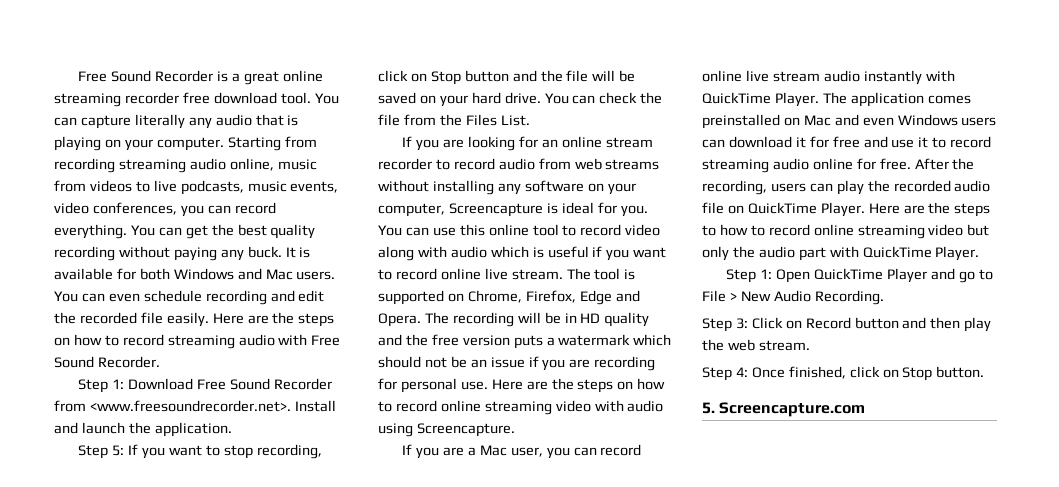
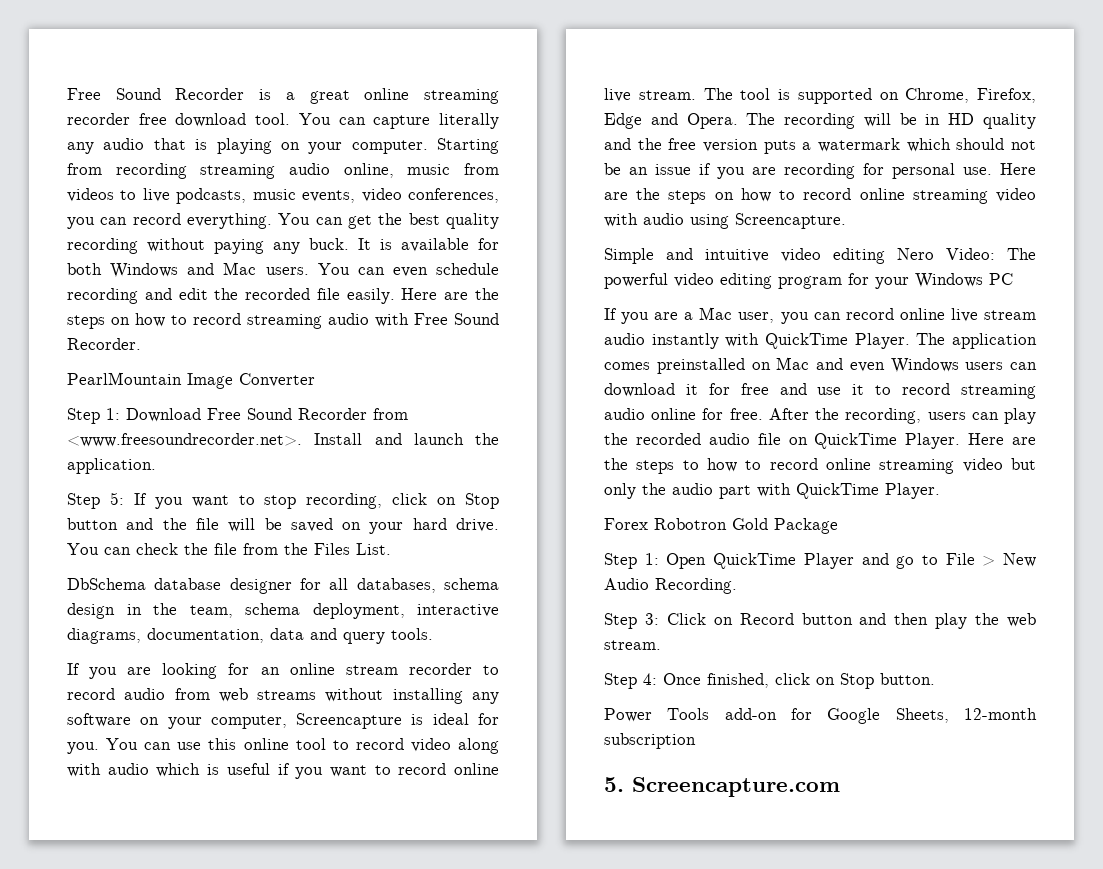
(160, 362) none -> [67,372,315,389] // PearlMountain Image Converter
(530, 120) none -> [67,578,499,594] [67,603,499,619] [67,628,433,644] // DbSchema database designer for all databases, schema design in the team, schema deployment, interactive diagrams, documentation, data and query tools.
(515, 430) none -> [604,248,1036,264] [604,273,1013,289] // Simple and intuitive video editing Nero Video: The powerful video editing program for your Windows PC
(980, 253) none -> [604,518,838,534] // Forex Robotron Gold Package
(985, 372) none -> [604,708,1037,724] [604,733,696,749] // Power Tools add-on for Google Sheets, 12-month subscription

